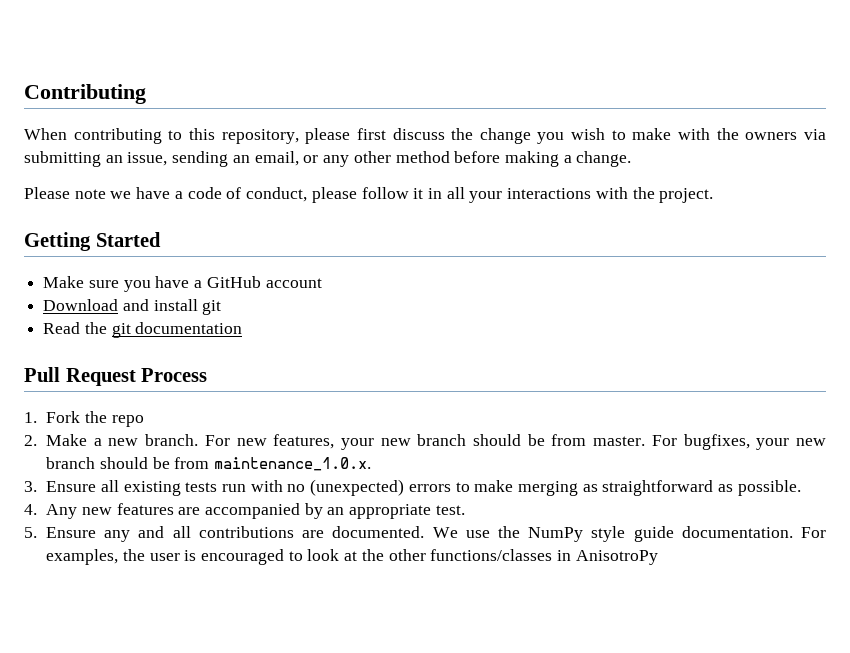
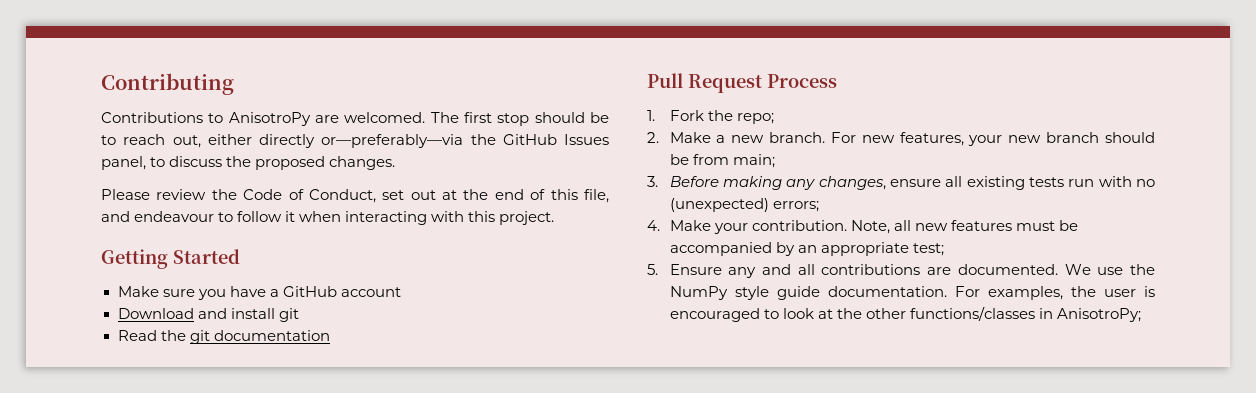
[24,128,826,144] [24,151,632,167] [24,187,655,203] When contributing to this repository, please first discuss the change you wish to make with the owners via submitting an issue, sending an email, or any other method before making a change. // Please note we have a code of conduct, please follow it in all your interactions with the -> [101,112,609,126] [101,134,609,148] [101,156,396,170] [101,189,609,203] [101,211,496,225] Contributions to AnisotroPy are welcomed. The first stop should be to reach out, either directly or—preferably—via the GitHub Issues panel, to discuss the proposed changes. // Please review the Code of Conduct, set out at the end of this file, and endeavour to follow it when interacting with this
[111,415,144,427] repo -> [736,113,774,124] repo;
[593,434,826,450] [46,457,371,471] [24,481,97,492] master. For bugfixes, your new branch should be from maintenance_1.0.x. // 3. Ensure -> [732,154,775,168] [647,176,941,190] main; // 3. Before making any changes, ensure
[408,480,801,496] [24,503,201,519] errors to make merging as straightforward as possible. // 4. Any new features are -> [772,201,819,212] [647,220,1078,234] errors; // 4. Make your contribution. Note, all new features must be
[435,505,465,515] test. -> [912,243,944,256] test;
[575,550,658,565] AnisotroPy -> [1056,308,1141,322] AnisotroPy;

